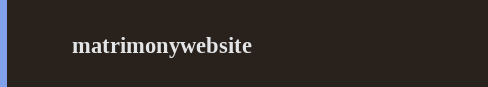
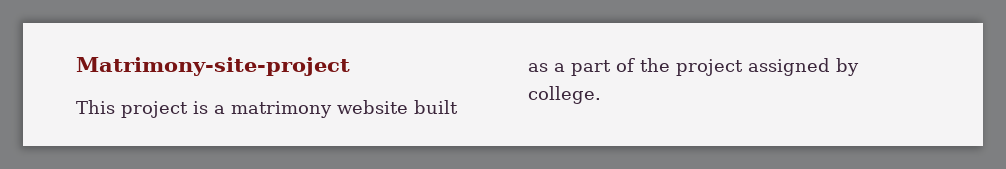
[72,37,252,58] matrimonywebsite -> [76,57,350,76] [76,100,458,118] [528,58,859,76] [528,86,601,104] Matrimony-site-project // This project is a matrimony website built as a part of the project assigned by college.

